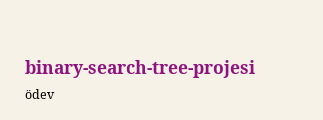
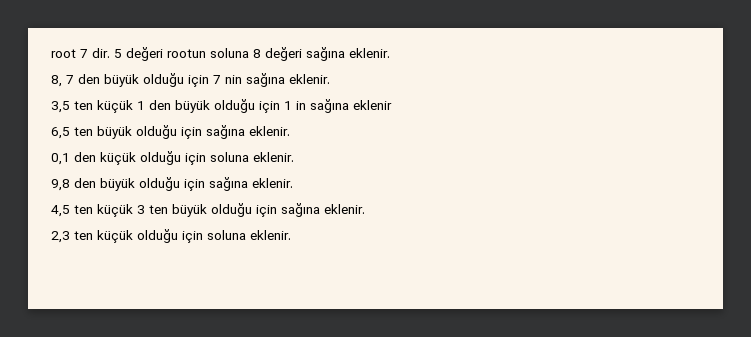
[25,60,255,78] [25,89,55,99] binary-search-tree-projesi // ödev -> [51,47,390,61] [51,73,330,87] [51,99,392,113] [51,125,290,139] [51,151,294,165] [51,177,293,191] [51,203,365,217] [51,229,291,243] root 7 dir. 5 değeri rootun soluna 8 değeri sağına eklenir. // 8, 7 den büyük olduğu için 7 nin sağına eklenir. // 3,5 ten küçük 1 den büyük olduğu için 1 in sağına eklenir // 6,5 ten büyük olduğu için sağına eklenir. // 0,1 den küçük olduğu için soluna eklenir. // 9,8 den büyük olduğu için sağına eklenir. // 4,5 ten küçük 3 ten büyük olduğu için sağına eklenir. // 2,3 ten küçük olduğu için soluna eklenir.

